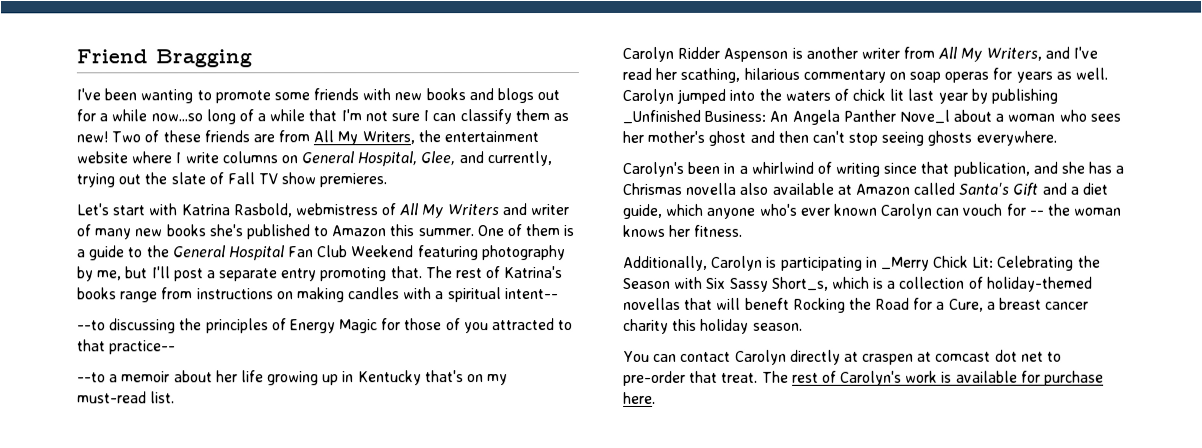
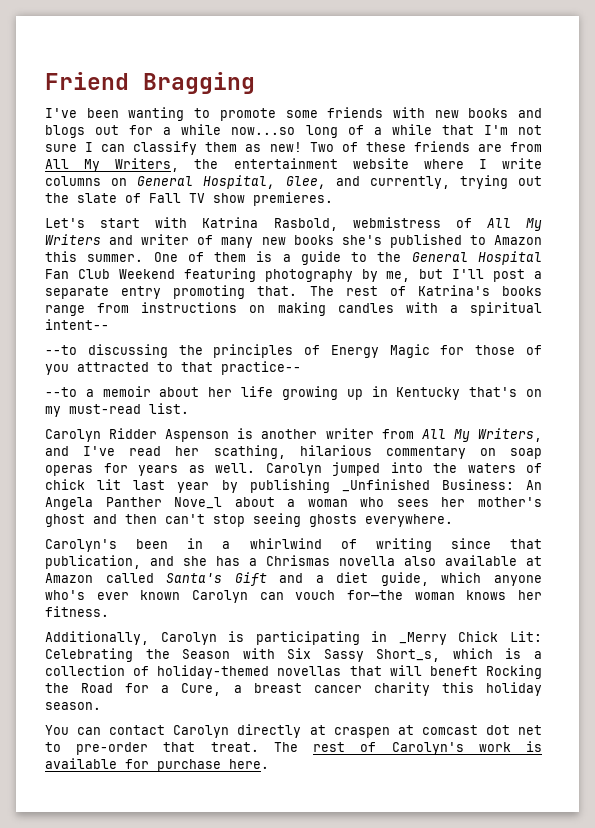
[1005,203,1071,216] for -- the -> [346,590,403,600] for—the

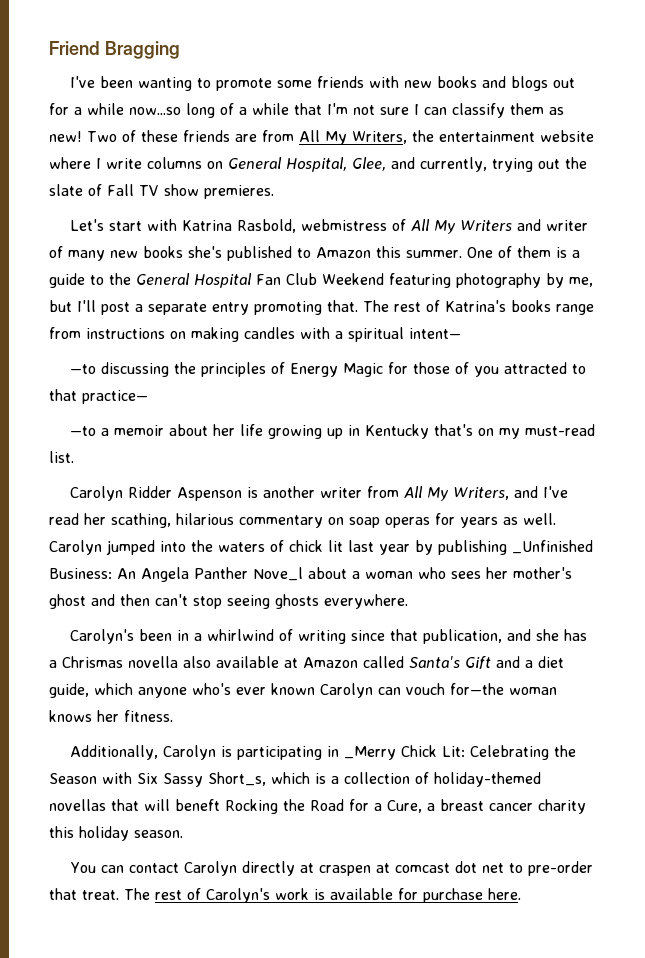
[45,319,109,330] [45,345,77,355] intent-- // --to -> [409,328,461,339] [70,364,97,374] intent— // —to
[221,361,301,375] [45,387,77,397] practice-- // --to -> [82,390,148,404] [70,426,97,436] practice— // —to

